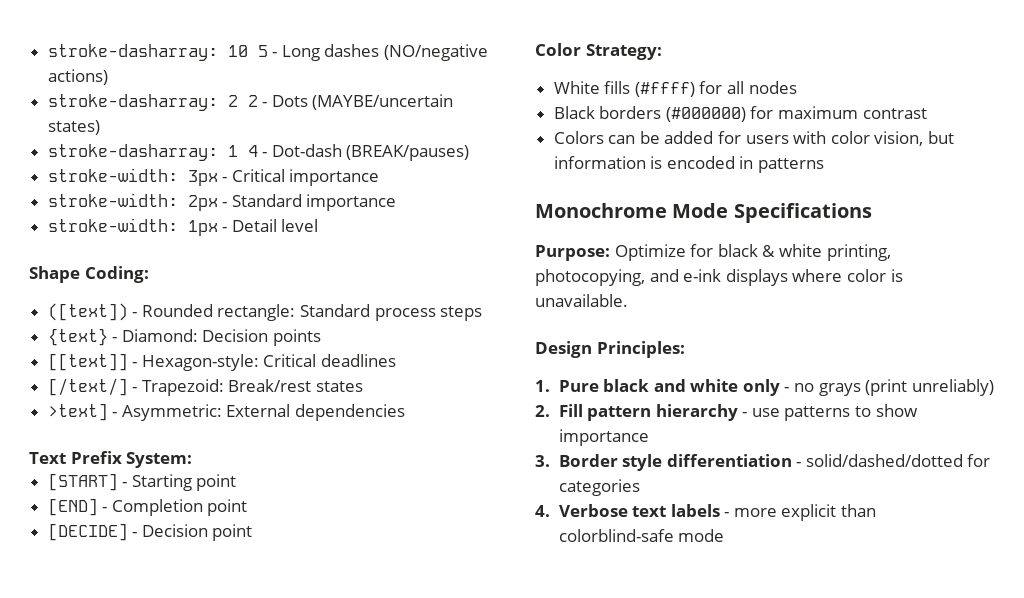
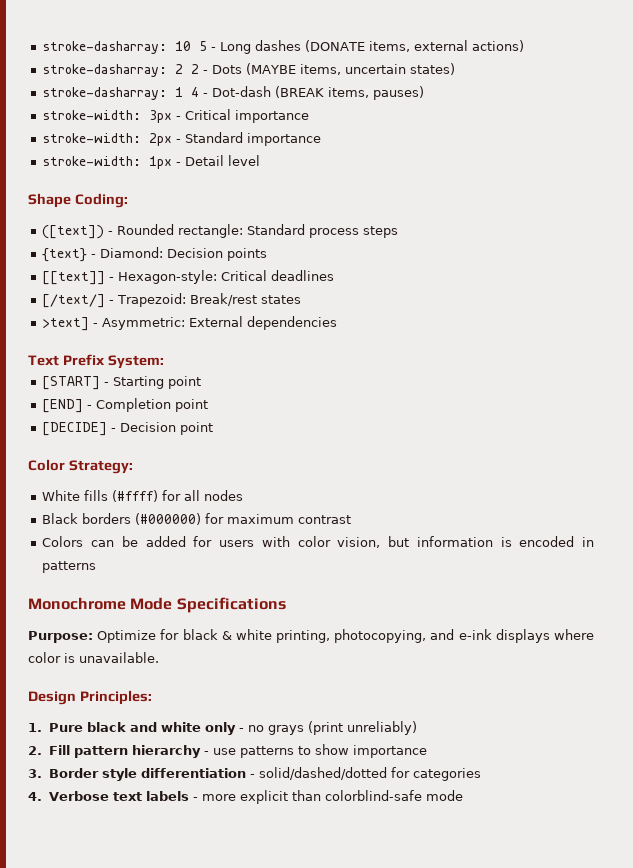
[384,44,489,61] (NO/negative -> [305,40,469,52] (DONATE items, external
[312,94,454,110] (MAYBE/uncertain -> [246,63,407,75] (MAYBE items, uncertain
[346,145,470,161] (BREAK/pauses) -> [275,86,425,100] (BREAK items, pauses)

